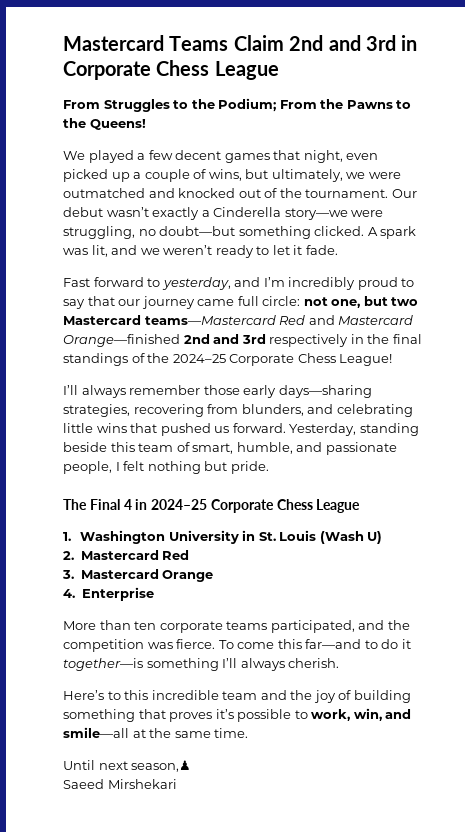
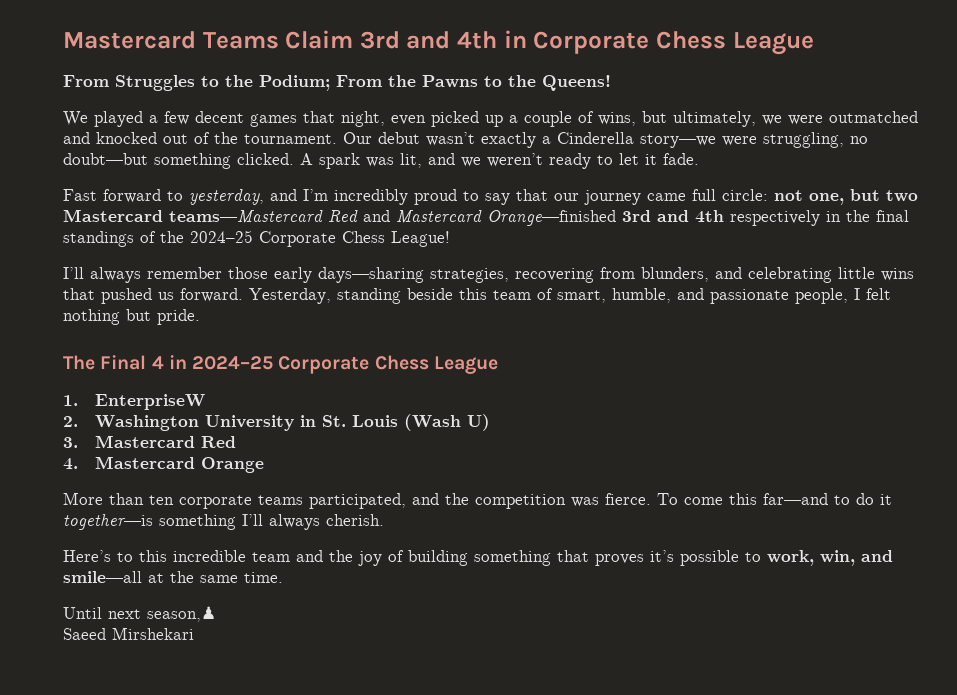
[289,35,396,51] 2nd and 3rd -> [359,31,498,49] 3rd and 4th
[183,334,266,344] 2nd and 3rd -> [622,210,724,223] 3rd and 4th
(71, 536) none -> [95,394,206,410] [63,416,78,427] EnterpriseW // 2.
[63,551,74,560] 2. -> [63,437,78,448] 3.
[62,570,74,579] 3. -> [63,458,78,470] 4.
[63,587,154,601] // 4. Enterprise -> (265, 465) none

